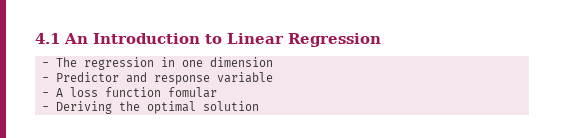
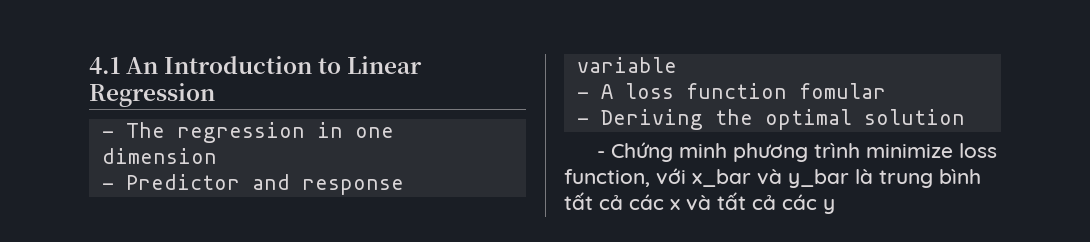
(259, 106) none -> [596,142,997,162] [564,168,981,188] [564,192,835,214] // - Chứng minh phương trình minimize loss function, với x_bar và y_bar là trung bình tất cả các x và tất cả các y

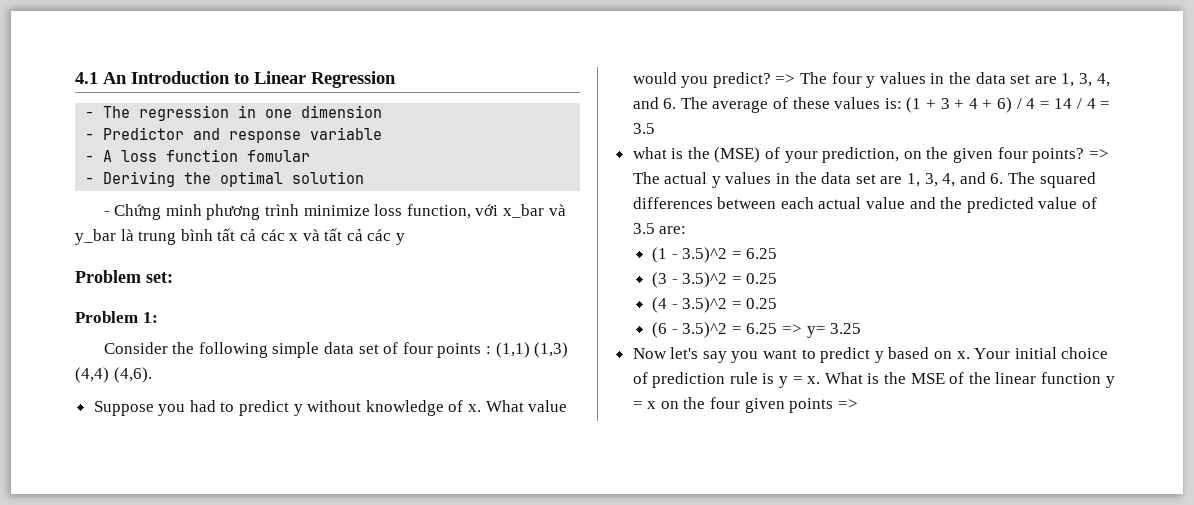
(835, 206) none -> [75,270,173,283] [75,311,158,323] [103,342,569,358] [75,367,152,383] [93,400,568,416] [632,72,1110,88] [632,97,1111,113] [632,123,655,134] [632,147,1109,163] [632,172,1096,188] [632,197,1098,213] [632,223,687,234] [652,247,778,263] [652,272,778,288] [652,297,778,313] [652,322,862,338] [632,347,1109,363] [632,372,1115,388] [632,397,858,413] // Problem set: // Problem 1: // Consider the following simple data set of four points : (1,1) (1,3) (4,4) (4,6). // Suppose you had to predict y without knowledge of x. What value would you predict? => The four y values in the data set are 1, 3, 4, and 6. The average of these values is: (1 + 3 + 4 + 6) / 4 = 14 / 4 = 3.5 // what is the (MSE) of your prediction, on the given four points? => The actual y values in the data set are 1, 3, 4, and 6. The squared differences between each actual value and the predicted value of 3.5 are: // (1 - 3.5)^2 = 6.25 // (3 - 3.5)^2 = 0.25 // (4 - 3.5)^2 = 0.25 // (6 - 3.5)^2 = 6.25 => y= 3.25 // Now let's say you want to predict y based on x. Your initial choice of prediction rule is y = x. What is the MSE of the linear function y = x on the four given points =>

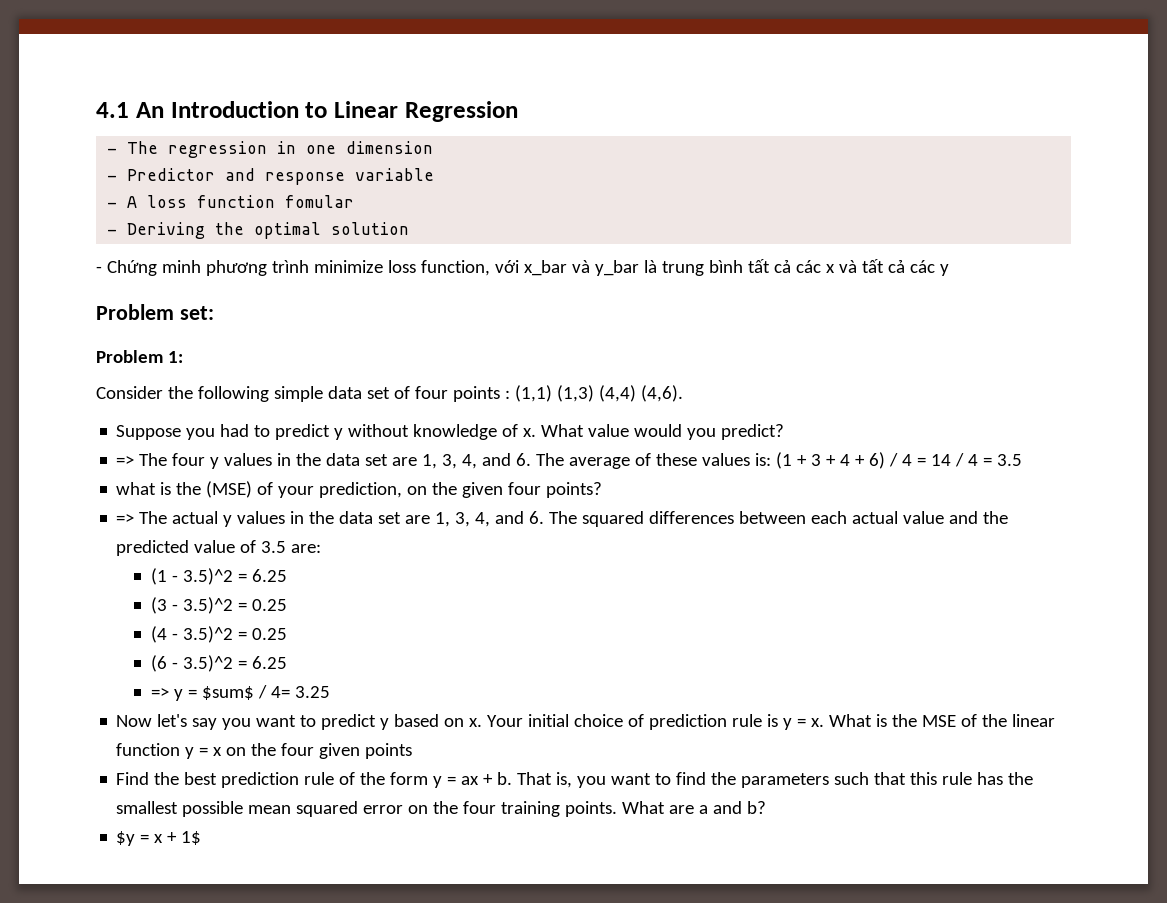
(771, 80) none -> (785, 432) //
(1085, 155) none -> (603, 490) //
[782,324,826,338] => y= -> [150,685,290,701] // => y = $sum$ / 4=
[837,399,858,409] => -> [116,772,1034,788] [116,801,767,817] [116,831,202,846] // Find the best prediction rule of the form y = ax + b. That is, you want to find the parameters such that this rule has the smallest possible mean squared error on the four training points. What are a and b? // $y = x + 1$

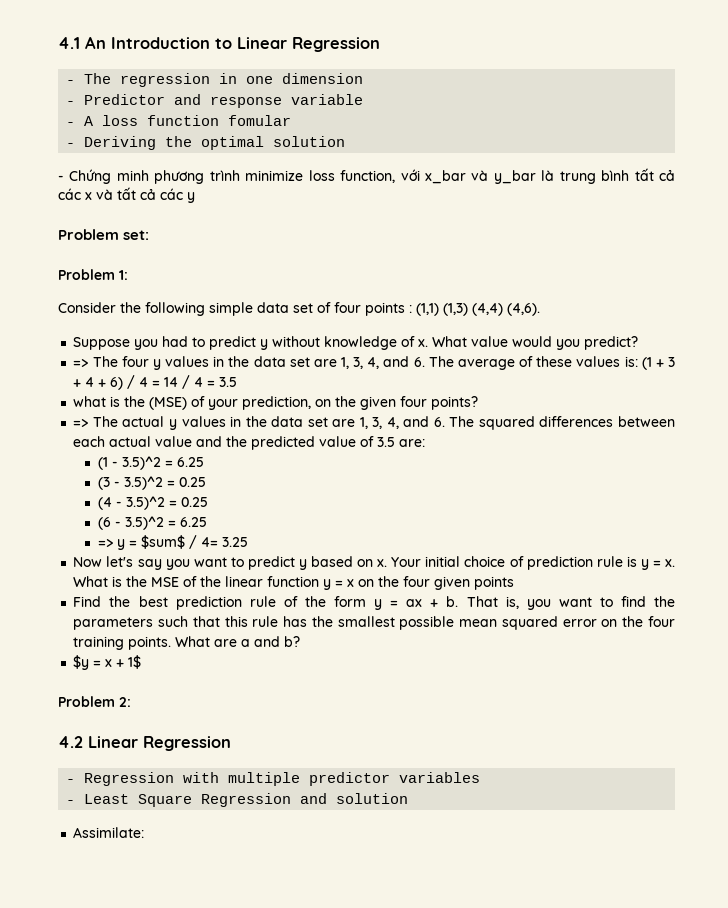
(202, 838) none -> [58,696,131,707] [58,736,231,751] [66,772,481,786] [66,793,409,807] [73,827,145,838] // Problem 2: // 4.2 Linear Regression // - Regression with multiple predictor variables // - Least Square Regression and solution // Assimilate:

